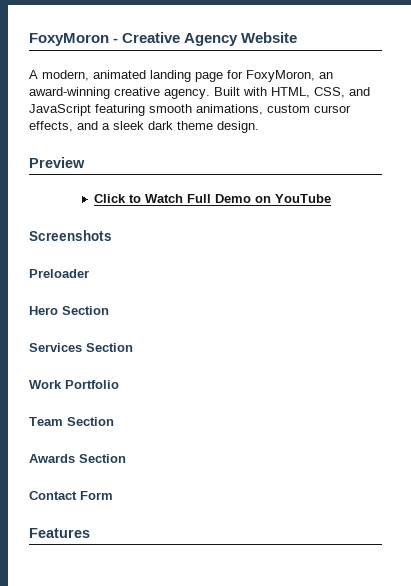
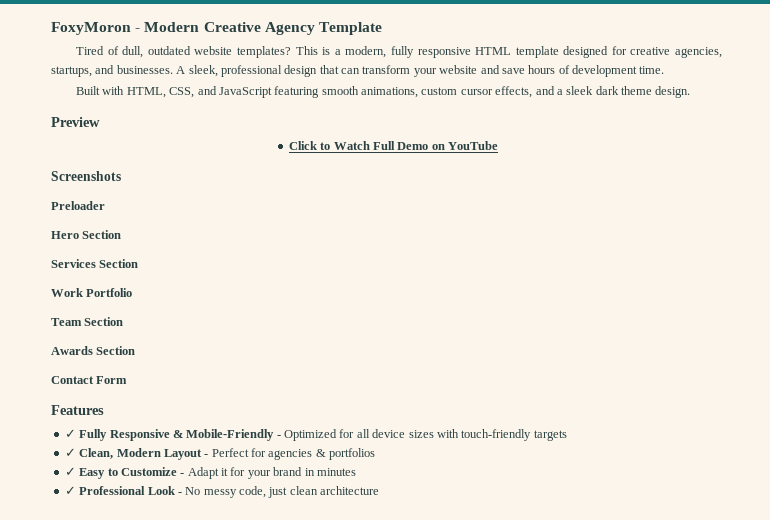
(119, 40) none -> [144,22,200,32] Modern
[241,32,298,43] [29,70,333,82] [29,87,210,99] Website // A modern, animated landing page for FoxyMoron, an award-winning creative agency. -> [318,22,382,35] [76,46,722,58] [51,65,665,77] Template // Tired of dull, outdated website templates? This is a modern, fully responsive HTML template designed for creative agencies, startups, and businesses. A sleek, professional design that can transform your website and save hours of development time. //
(90, 533) none -> [64,429,567,441] [64,448,376,460] [64,467,356,479] [64,486,380,498] // ✓ Fully Responsive & Mobile-Friendly - Optimized for all device sizes with touch-friendly targets // ✓ Clean, Modern Layout - Perfect for agencies & portfolios // ✓ Easy to Customize - Adapt it for your brand in minutes // ✓ Professional Look - No messy code, just clean architecture

